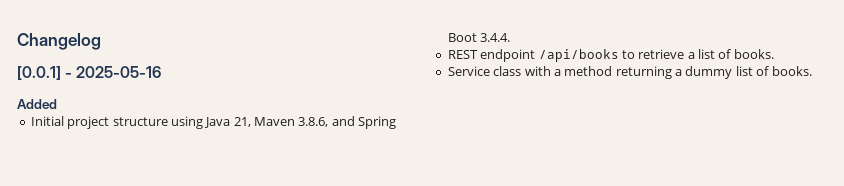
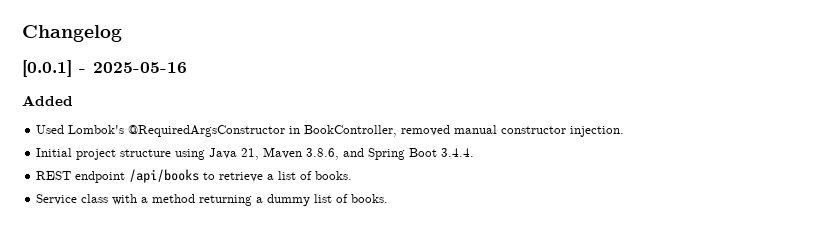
(57, 104) none -> [36,125,625,137] // Used Lombok's @RequiredArgsConstructor in BookController, removed manual constructor injection.

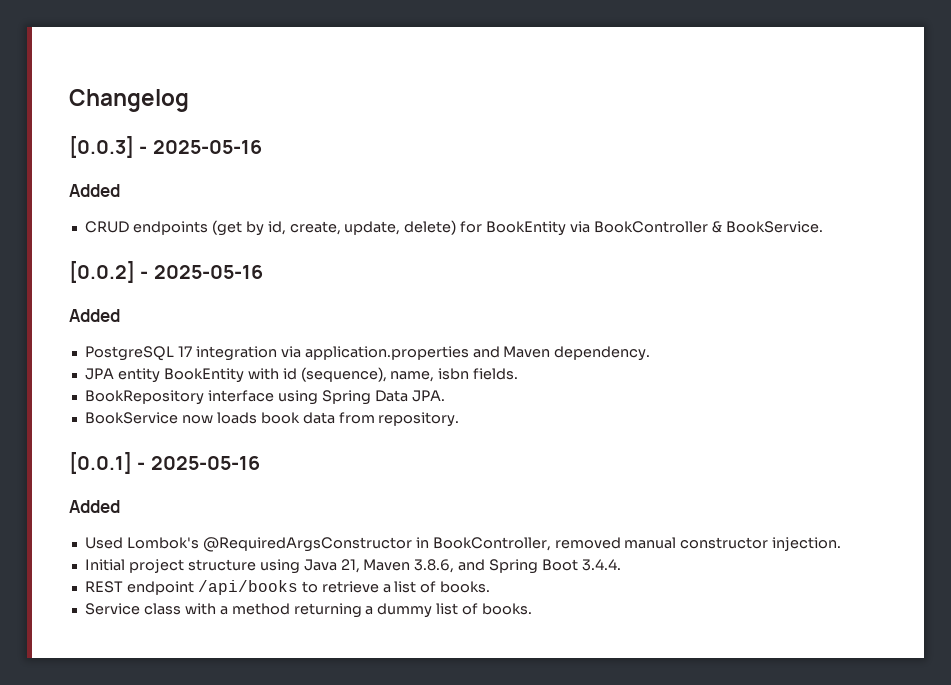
(122, 33) none -> [69,136,262,158] [69,184,120,197] [84,220,823,236] [69,261,263,283] [69,309,120,322] [84,346,651,361] [84,367,519,383] [84,390,445,405] [84,412,460,427] // [0.0.3] - 2025-05-16 // Added // CRUD endpoints (get by id, create, update, delete) for BookEntity via BookController & BookService. // [0.0.2] - 2025-05-16 // Added // PostgreSQL 17 integration via application.properties and Maven dependency. // JPA entity BookEntity with id (sequence), name, isbn fields. // BookRepository interface using Spring Data JPA. // BookService now loads book data from repository.

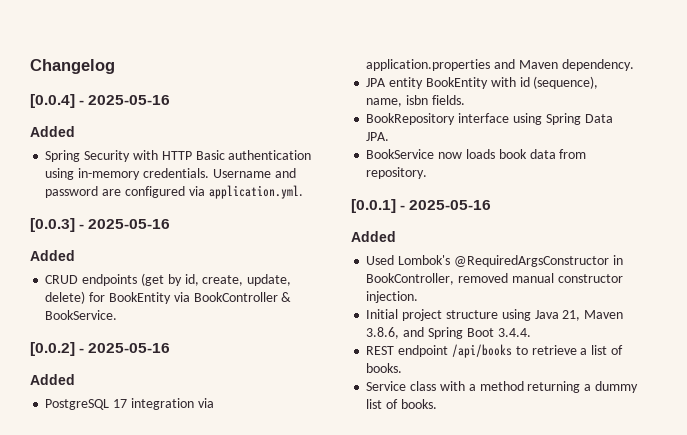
(189, 100) none -> [30,94,171,108] [30,126,75,137] [45,150,312,162] [45,168,296,180] [45,185,303,199] // [0.0.4] - 2025-05-16 // Added // Spring Security with HTTP Basic authentication using in-memory credentials. Username and password are configured via application.yml.

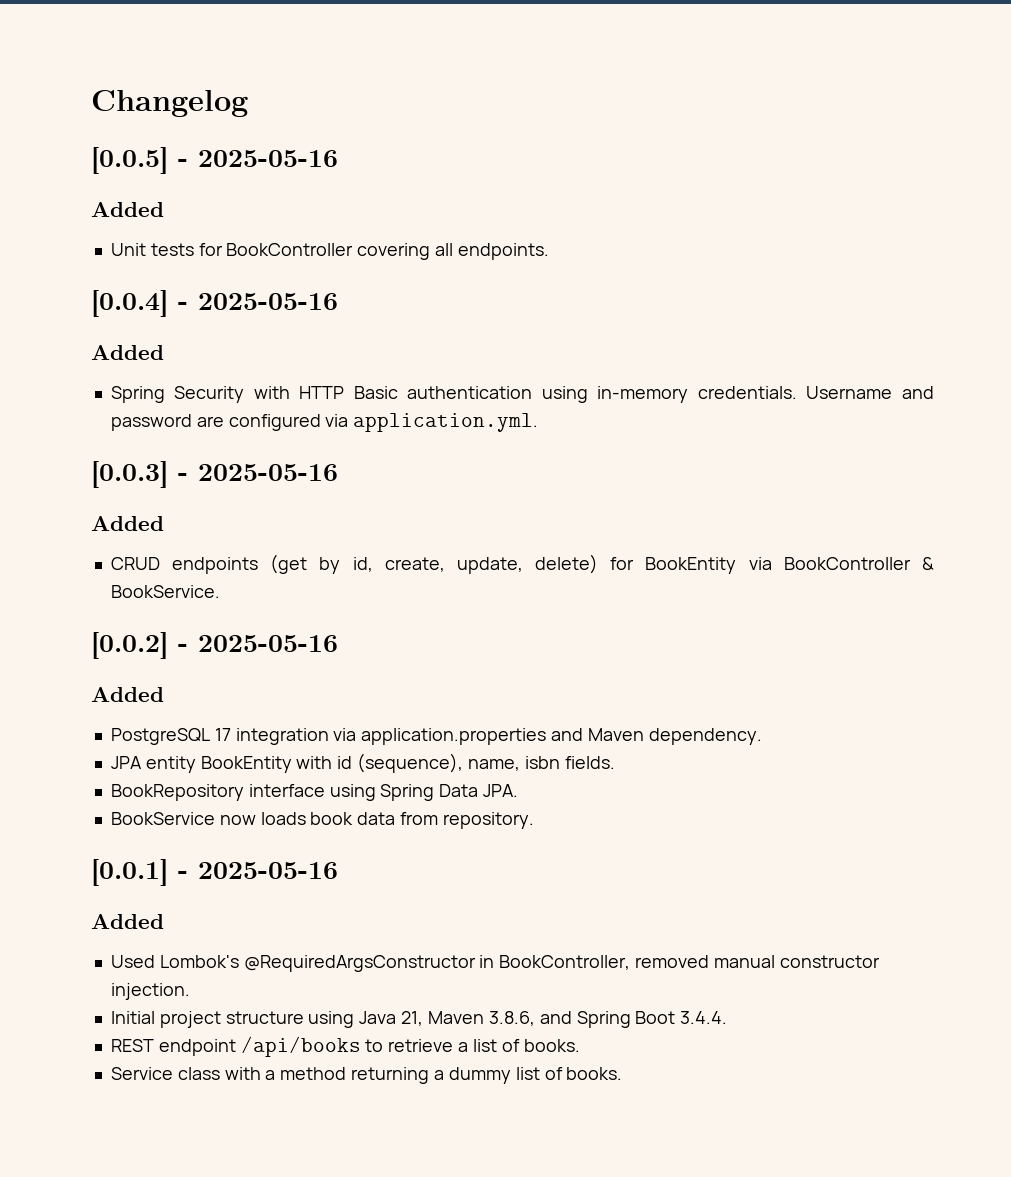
(115, 66) none -> [91,147,338,174] [91,202,164,217] [110,243,549,260] // [0.0.5] - 2025-05-16 // Added // Unit tests for BookController covering all endpoints.

